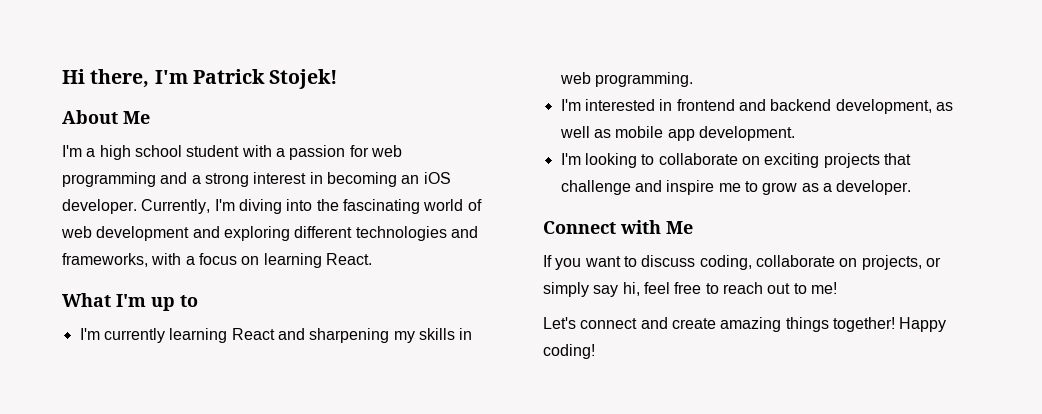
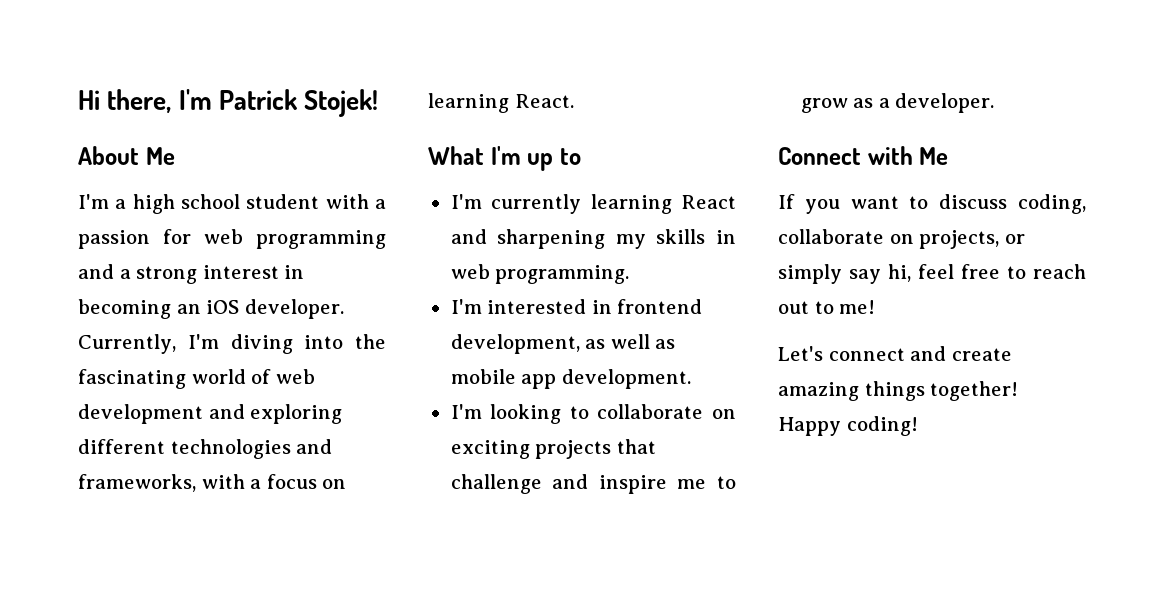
[738,99,832,111] and backend -> (703, 306) none

